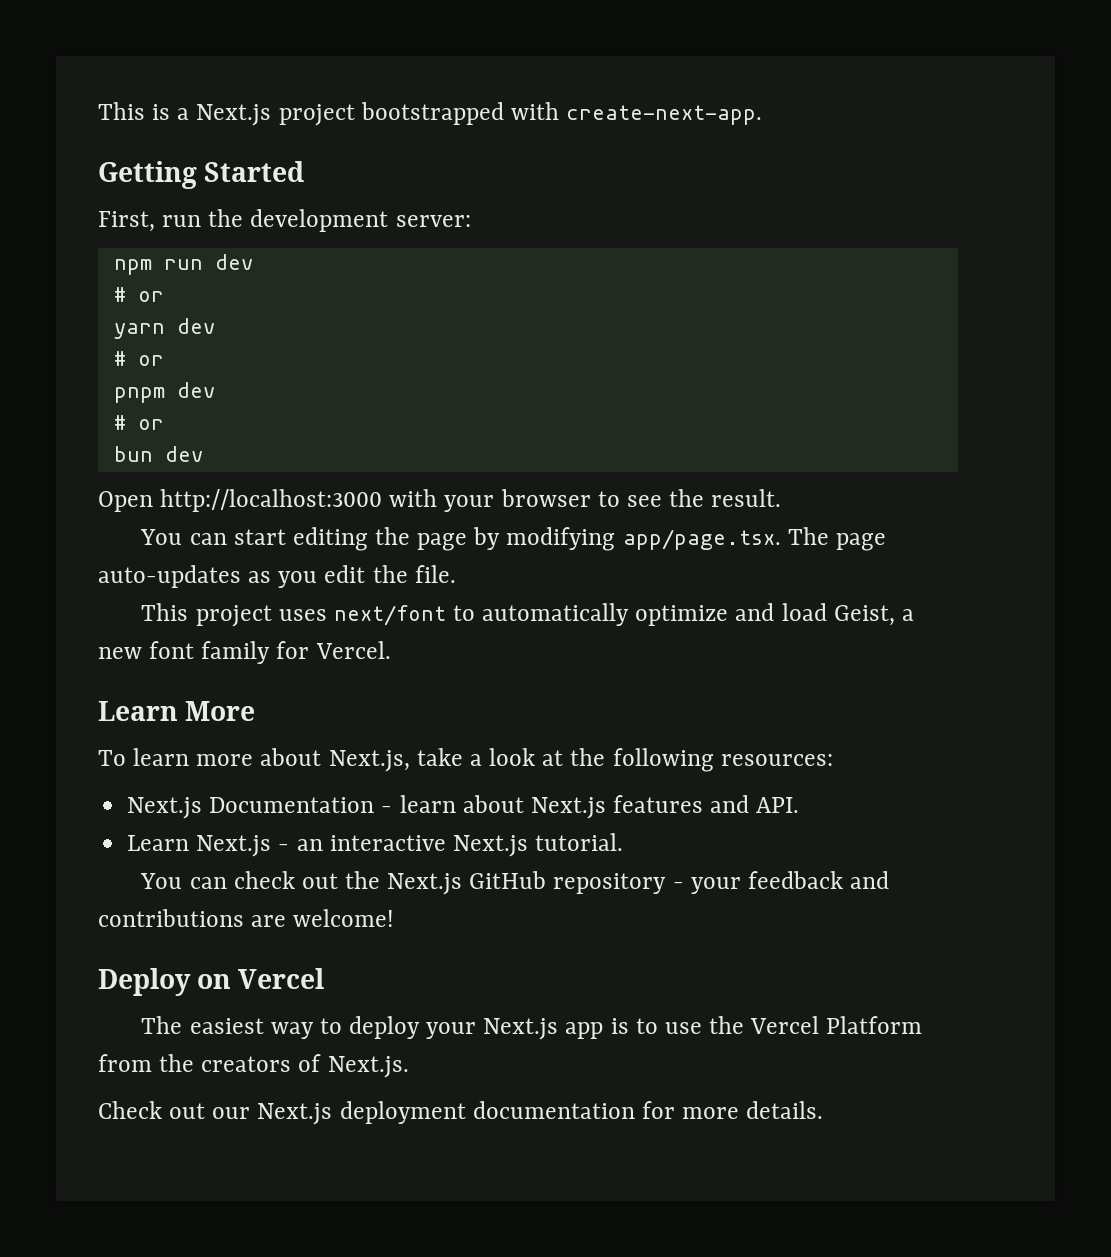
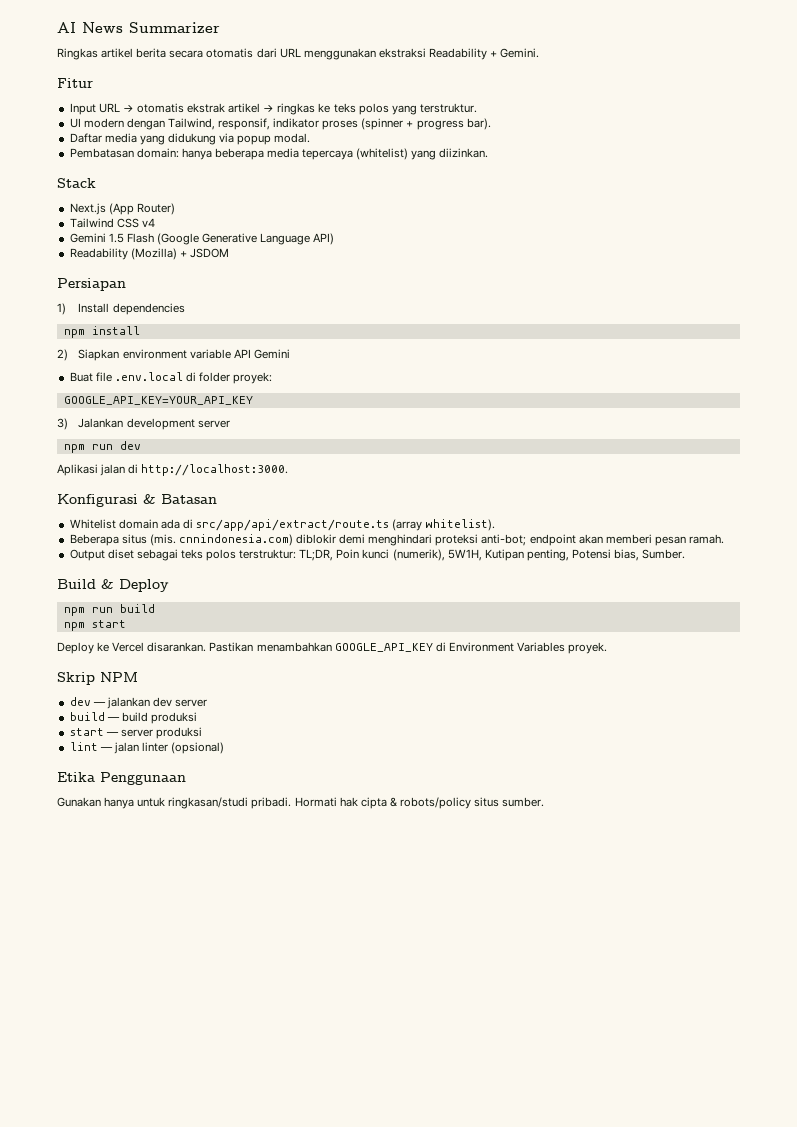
[98,102,763,126] [98,161,305,189] [98,209,471,232] [113,254,253,275] [113,287,164,302] [113,318,215,339] [113,351,164,366] [113,382,215,403] [113,415,164,430] [113,446,203,462] [98,489,782,512] [140,527,886,551] [98,565,456,588] [141,603,914,627] [98,641,391,664] [98,701,256,721] [98,748,833,772] [127,795,800,819] [127,833,624,857] [140,871,890,895] [98,909,395,927] [98,968,325,996] [141,1016,923,1040] [98,1054,409,1078] [98,1101,824,1125] This is a Next.js project bootstrapped with create-next-app. // Getting Started // First, run the development server: // npm run dev // # or // yarn dev // # or // pnpm dev // # or // bun dev // Open http://localhost:3000 with your browser to see the result. // You can start editing the page by modifying app/page.tsx. The page auto-updates as you edit the file. // This project uses next/font to automatically optimize and load Geist, a new font family for Vercel. // Learn More // To learn more about Next.js, take a look at the following resources: // Next.js Documentation - learn about Next.js features and API. // Learn Next.js - an interactive Next.js tutorial. // You can check out the Next.js GitHub repository - your feedback and contributions are welcome! // Deploy on Vercel // The easiest way to deploy your Next.js app is to use the Vercel Platform from the creators of Next.js. // Check out our Next.js deployment documentation for more details. -> [57,22,220,34] [57,48,540,60] [57,78,93,88] [69,103,477,115] [69,118,491,130] [69,133,311,145] [69,148,489,160] [57,178,96,188] [69,203,175,215] [69,218,155,228] [69,233,335,245] [69,248,229,260] [57,278,126,291] [57,303,185,315] [63,326,140,338] [57,349,290,361] [69,372,273,384] [63,396,253,405] [57,418,230,430] [63,441,141,453] [57,464,289,476] [57,494,217,507] [69,519,496,531] [69,534,725,546] [69,549,686,561] [57,579,169,592] [63,604,155,616] [63,620,126,631] [57,642,608,654] [57,672,138,685] [69,697,208,709] [69,712,197,724] [69,727,202,739] [69,742,225,754] [57,772,186,785] [57,797,545,809] AI News Summarizer // Ringkas artikel berita secara otomatis dari URL menggunakan ekstraksi Readability + Gemini. // Fitur // Input URL → otomatis ekstrak artikel → ringkas ke teks polos yang terstruktur. // UI modern dengan Tailwind, responsif, indikator proses (spinner + progress bar). // Daftar media yang didukung via popup modal. // Pembatasan domain: hanya beberapa media tepercaya (whitelist) yang diizinkan. // Stack // Next.js (App Router) // Tailwind CSS v4 // Gemini 1.5 Flash (Google Generative Language API) // Readability (Mozilla) + JSDOM // Persiapan // 1) Install dependencies // npm install // 2) Siapkan environment variable API Gemini // Buat file .env.local di folder proyek: // GOOGLE_API_KEY=YOUR_API_KEY // 3) Jalankan development server // npm run dev // Aplikasi jalan di http://localhost:3000. // Konfigurasi & Batasan // Whitelist domain ada di src/app/api/extract/route.ts (array whitelist). // Beberapa situs (mis. cnnindonesia.com) diblokir demi menghindari proteksi anti-bot; endpoint akan memberi pesan ramah. // Output diset sebagai teks polos terstruktur: TL;DR, Poin kunci (numerik), 5W1H, Kutipan penting, Potensi bias, Sumber. // Build & Deploy // npm run build // npm start // Deploy ke Vercel disarankan. Pastikan menambahkan GOOGLE_API_KEY di Environment Variables proyek. // Skrip NPM // dev — jalankan dev server // build — build produksi // start — server produksi // lint — jalan linter (opsional) // Etika Penggunaan // Gunakan hanya untuk ringkasan/studi pribadi. Hormati hak cipta & robots/policy situs sumber.

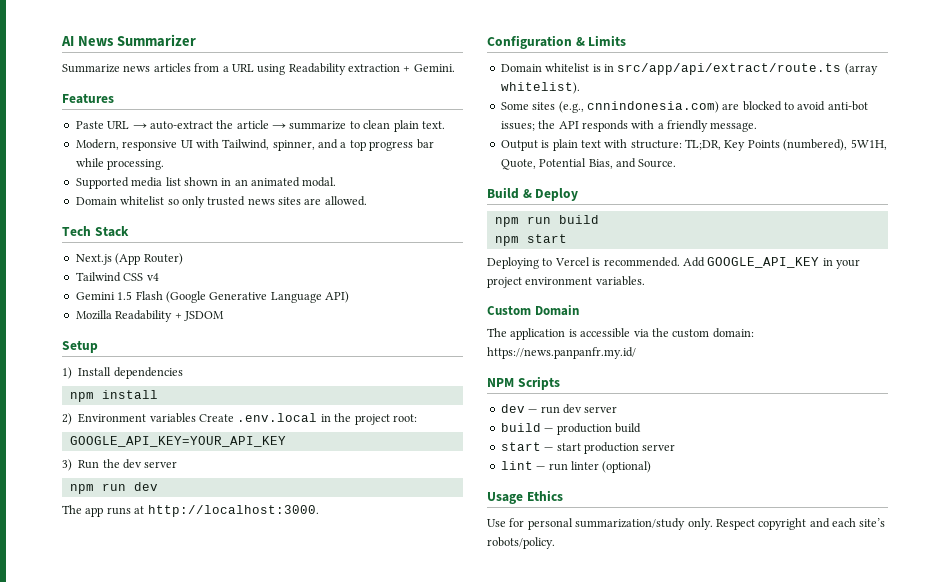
[57,48,540,60] [57,78,93,88] [69,103,477,115] [69,118,491,130] [69,133,311,145] [69,148,489,160] Ringkas artikel berita secara otomatis dari URL menggunakan ekstraksi Readability + Gemini. // Fitur // Input URL → otomatis ekstrak artikel → ringkas ke teks polos yang terstruktur. // UI modern dengan Tailwind, responsif, indikator proses (spinner + progress bar). // Daftar media yang didukung via popup modal. // Pembatasan domain: hanya beberapa media tepercaya (whitelist) yang diizinkan. // -> [62,63,455,75] [62,93,114,104] [75,120,445,132] [75,139,434,151] [75,158,165,170] [75,177,337,189] [75,196,367,208] [62,226,91,236] Summarize news articles from a URL using Readability extraction + Gemini. // Features // Paste URL → auto-extract the article → summarize to clean plain text. // Modern, responsive UI with Tailwind, spinner, and a top progress bar while processing. // Supported media list shown in an animated modal. // Domain whitelist so only trusted news sites are allowed. // Tech
[69,248,177,260] Readability (Mozilla) -> [75,310,173,322] Mozilla Readability
[57,278,126,291] Persiapan -> [62,340,98,353] Setup
[78,349,290,361] [69,372,273,384] Siapkan environment variable API Gemini // Buat file .env.local di folder proyek: -> [78,413,417,425] Environment variables Create .env.local in the project root:
[78,418,195,430] Jalankan development -> [78,459,142,469] Run the dev
[57,464,289,476] [57,494,217,507] [69,519,496,531] [69,534,725,546] [69,549,686,561] Aplikasi jalan di http://localhost:3000. // Konfigurasi & Batasan // Whitelist domain ada di src/app/api/extract/route.ts (array whitelist). // Beberapa situs (mis. cnnindonesia.com) diblokir demi menghindari proteksi anti-bot; endpoint akan memberi pesan ramah. // Output diset sebagai teks polos terstruktur: TL;DR, Poin kunci (numerik), 5W1H, Kutipan penting, Potensi bias, Sumber. -> [62,505,319,517] [487,35,627,49] [500,63,878,75] [500,82,580,94] [500,101,868,113] [500,120,758,132] [500,139,887,151] [500,158,677,170] The app runs at http://localhost:3000. // Configuration & Limits // Domain whitelist is in src/app/api/extract/route.ts (array whitelist). // Some sites (e.g., cnnindonesia.com) are blocked to avoid anti‑bot issues; the API responds with a friendly message. // Output is plain text with structure: TL;DR, Key Points (numbered), 5W1H, Quote, Potential Bias, and Source.
[57,642,608,654] [57,672,95,685] Deploy ke Vercel disarankan. Pastikan menambahkan GOOGLE_API_KEY di Environment Variables proyek. // Skrip -> [487,257,860,269] [487,276,645,288] [487,305,579,316] [487,328,754,340] [487,347,636,359] Deploying to Vercel is recommended. Add GOOGLE_API_KEY in your project environment variables. // Custom Domain // The application is accessible via the custom domain: https://news.panpanfr.my.id/ //
(138, 677) none -> [517,376,560,390] Scripts
[106,697,150,709] jalankan -> [540,406,560,414] run
[121,712,197,724] build produksi -> [556,423,641,435] production build
[120,727,202,739] server produksi -> [556,442,676,454] start production server
[113,742,225,754] [57,772,186,785] [57,797,545,809] jalan linter (opsional) // Etika Penggunaan // Gunakan hanya untuk ringkasan/studi pribadi. Hormati hak cipta & robots/policy situs sumber. -> [548,461,652,473] [487,490,563,504] [487,518,886,530] [487,537,555,549] run linter (optional) // Usage Ethics // Use for personal summarization/study only. Respect copyright and each site’s robots/policy.

